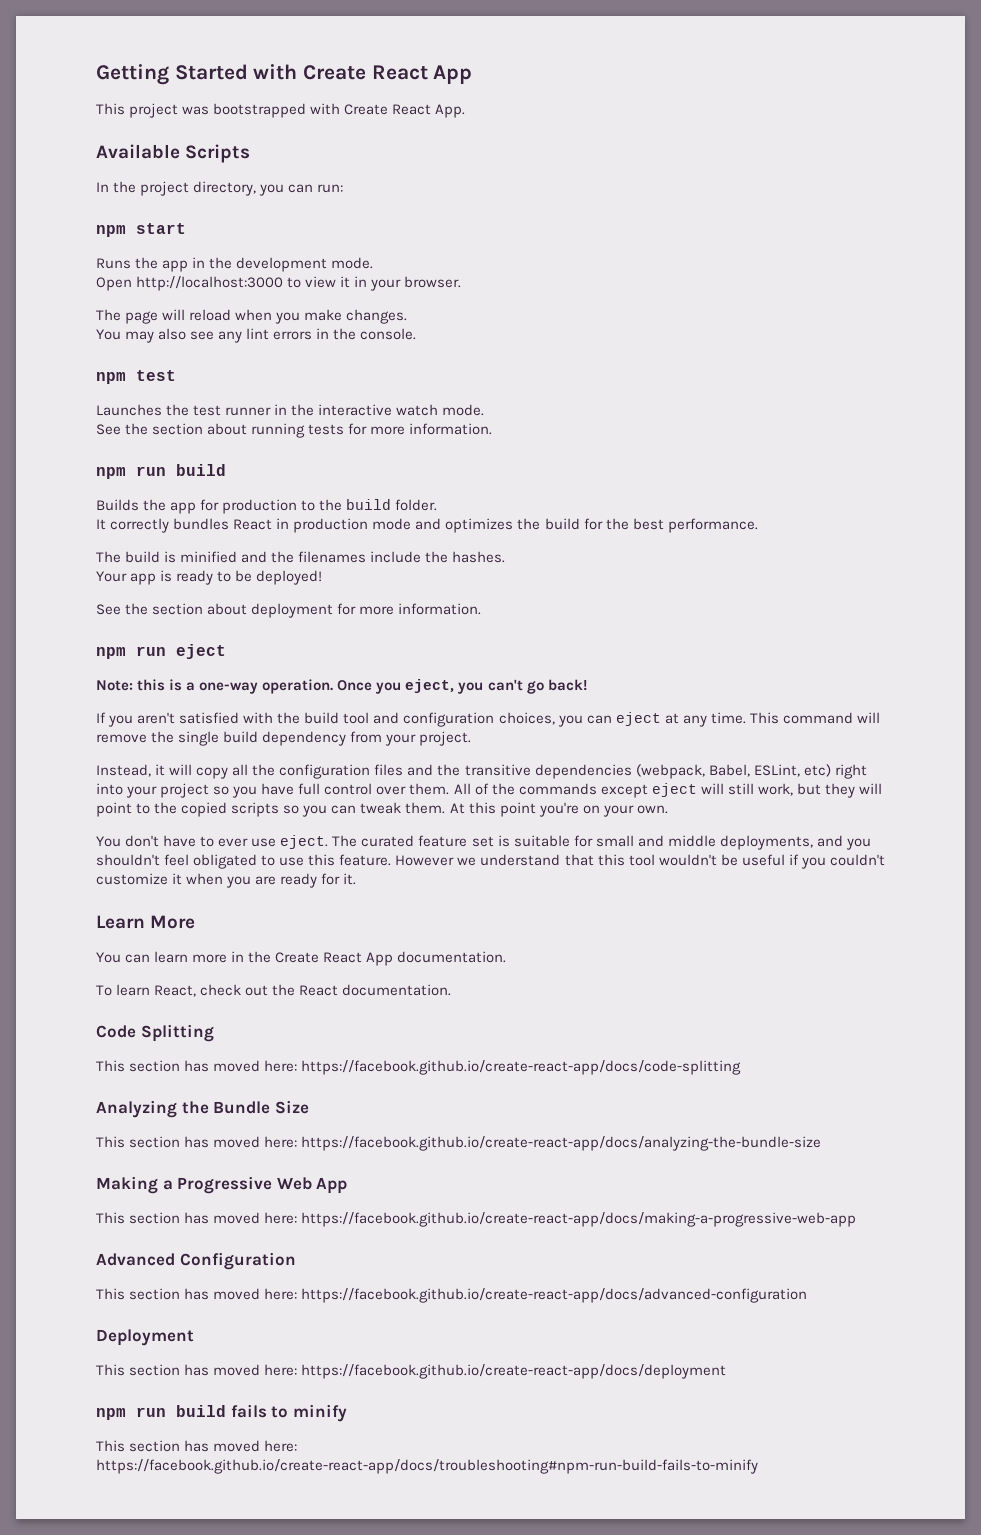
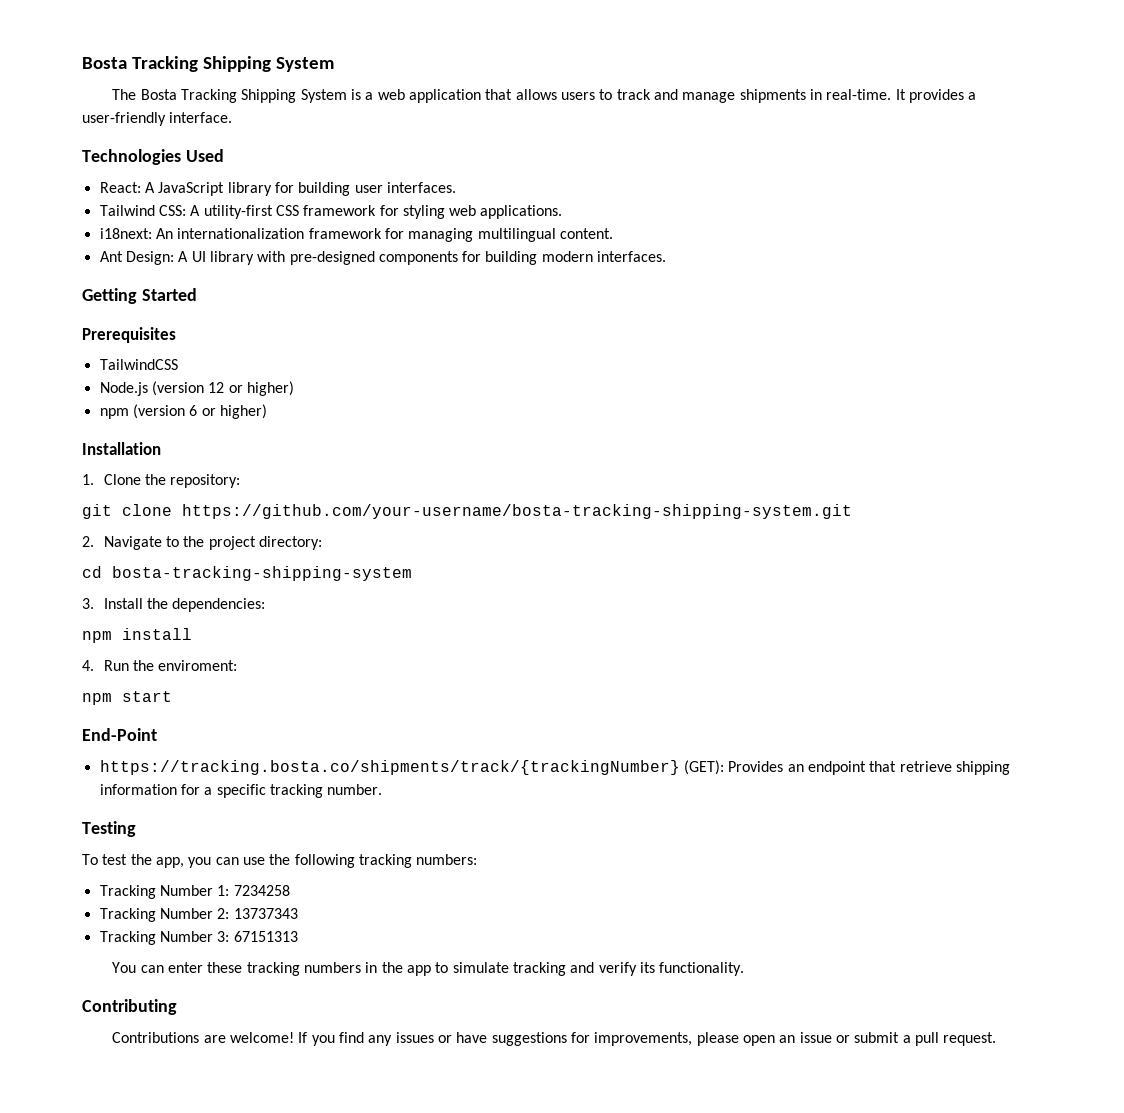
[96,64,473,85] [96,103,466,118] [96,144,251,163] [96,181,344,196] [96,223,186,237] [96,257,374,272] [96,276,462,291] [96,309,408,324] [96,328,417,343] [96,370,176,384] [96,404,485,416] [96,423,493,438] [96,464,226,479] [96,499,438,514] [96,518,758,533] [96,551,506,563] [96,570,323,585] [96,603,482,618] [96,644,226,659] [96,679,587,694] [96,712,880,727] [96,731,472,746] [96,764,867,779] [96,783,883,798] [96,802,668,817] [96,835,871,850] [96,854,885,869] [96,873,357,888] [96,915,196,929] [96,951,507,966] [96,984,452,997] [96,1024,214,1042] [96,1060,742,1075] [96,1100,309,1118] [96,1136,822,1151] [96,1176,348,1194] [96,1212,857,1227] [96,1252,296,1270] [96,1288,808,1303] [96,1329,194,1346] [96,1364,727,1379] [96,1404,347,1422] [96,1440,298,1452] [96,1459,758,1474] Getting Started with Create React App // This project was bootstrapped with Create React App. // Available Scripts // In the project directory, you can run: // npm start // Runs the app in the development mode. // Open http://localhost:3000 to view it in your browser. // The page will reload when you make changes. // You may also see any lint errors in the console. // npm test // Launches the test runner in the interactive watch mode. // See the section about running tests for more information. // npm run build // Builds the app for production to the build folder. // It correctly bundles React in production mode and optimizes the build for the best performance. // The build is minified and the filenames include the hashes. // Your app is ready to be deployed! // See the section about deployment for more information. // npm run eject // Note: this is a one-way operation. Once you eject, you can't go back! // If you aren't satisfied with the build tool and configuration choices, you can eject at any time. This command will remove the single build dependency from your project. // Instead, it will copy all the configuration files and the transitive dependencies (webpack, Babel, ESLint, etc) right into your project so you have full control over them. All of the commands except eject will still work, but they will point to the copied scripts so you can tweak them. At this point you're on your own. // You don't have to ever use eject. The curated feature set is suitable for small and middle deployments, and you shouldn't feel obligated to use this feature. However we understand that this tool wouldn't be useful if you couldn't customize it when you are ready for it. // Learn More // You can learn more in the Create React App documentation. // To learn React, check out the React documentation. // Code Splitting // This section has moved here: https://facebook.github.io/create-react-app/docs/code-splitting // Analyzing the Bundle Size // This section has moved here: https://facebook.github.io/create-react-app/docs/analyzing-the-bundle-size // Making a Progressive Web App // This section has moved here: https://facebook.github.io/create-react-app/docs/making-a-progressive-web-app // Advanced Configuration // This section has moved here: https://facebook.github.io/create-react-app/docs/advanced-configuration // Deployment // This section has moved here: https://facebook.github.io/create-react-app/docs/deployment // npm run build fails to minify // This section has moved here: https://facebook.github.io/create-react-app/docs/troubleshooting#npm-run-build-fails-to-minify -> [82,56,334,72] [112,89,977,103] [82,112,233,126] [82,149,224,165] [99,182,456,196] [99,205,563,219] [99,228,613,242] [99,251,667,265] [82,288,197,304] [82,327,176,343] [99,359,178,370] [99,381,294,396] [99,404,267,419] [82,442,161,455] [82,474,241,488] [82,504,852,519] [82,536,322,550] [82,566,412,581] [82,598,266,612] [82,628,192,643] [82,660,238,671] [82,691,172,705] [82,728,157,741] [99,760,1010,775] [99,784,383,798] [82,821,136,837] [82,854,478,868] [99,885,290,899] [99,908,298,922] [99,931,298,945] [112,962,745,976] [82,999,177,1015] [112,1032,997,1046] Bosta Tracking Shipping System // The Bosta Tracking Shipping System is a web application that allows users to track and manage shipments in real-time. It provides a user-friendly interface. // Technologies Used // React: A JavaScript library for building user interfaces. // Tailwind CSS: A utility-first CSS framework for styling web applications. // i18next: An internationalization framework for managing multilingual content. // Ant Design: A UI library with pre-designed components for building modern interfaces. // Getting Started // Prerequisites // TailwindCSS // Node.js (version 12 or higher) // npm (version 6 or higher) // Installation // 1. Clone the repository: // git clone https://github.com/your-username/bosta-tracking-shipping-system.git // 2. Navigate to the project directory: // cd bosta-tracking-shipping-system // 3. Install the dependencies: // npm install // 4. Run the enviroment: // npm start // End-Point // https://tracking.bosta.co/shipments/track/{trackingNumber} (GET): Provides an endpoint that retrieve shipping information for a specific tracking number. // Testing // To test the app, you can use the following tracking numbers: // Tracking Number 1: 7234258 // Tracking Number 2: 13737343 // Tracking Number 3: 67151313 // You can enter these tracking numbers in the app to simulate tracking and verify its functionality. // Contributing // Contributions are welcome! If you find any issues or have suggestions for improvements, please open an issue or submit a pull request.

